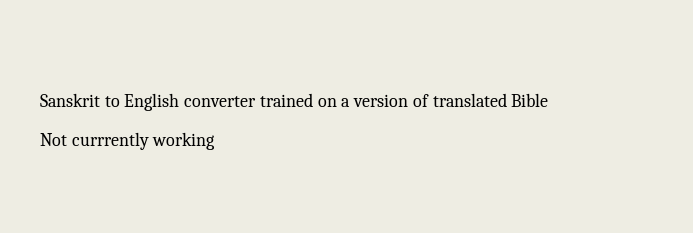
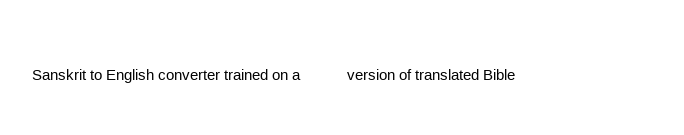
[40,132,216,150] // Not currrently working -> (516, 74) none

